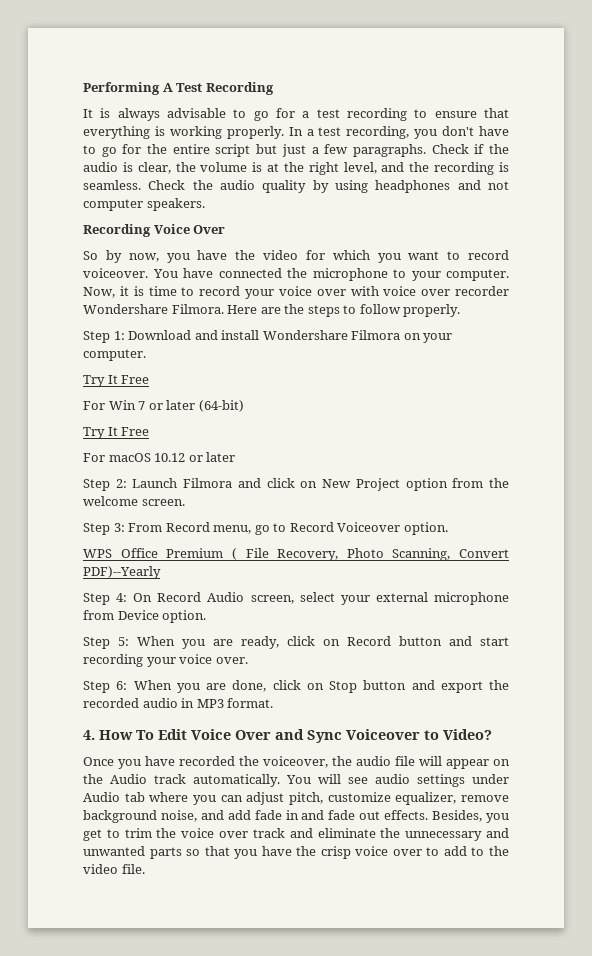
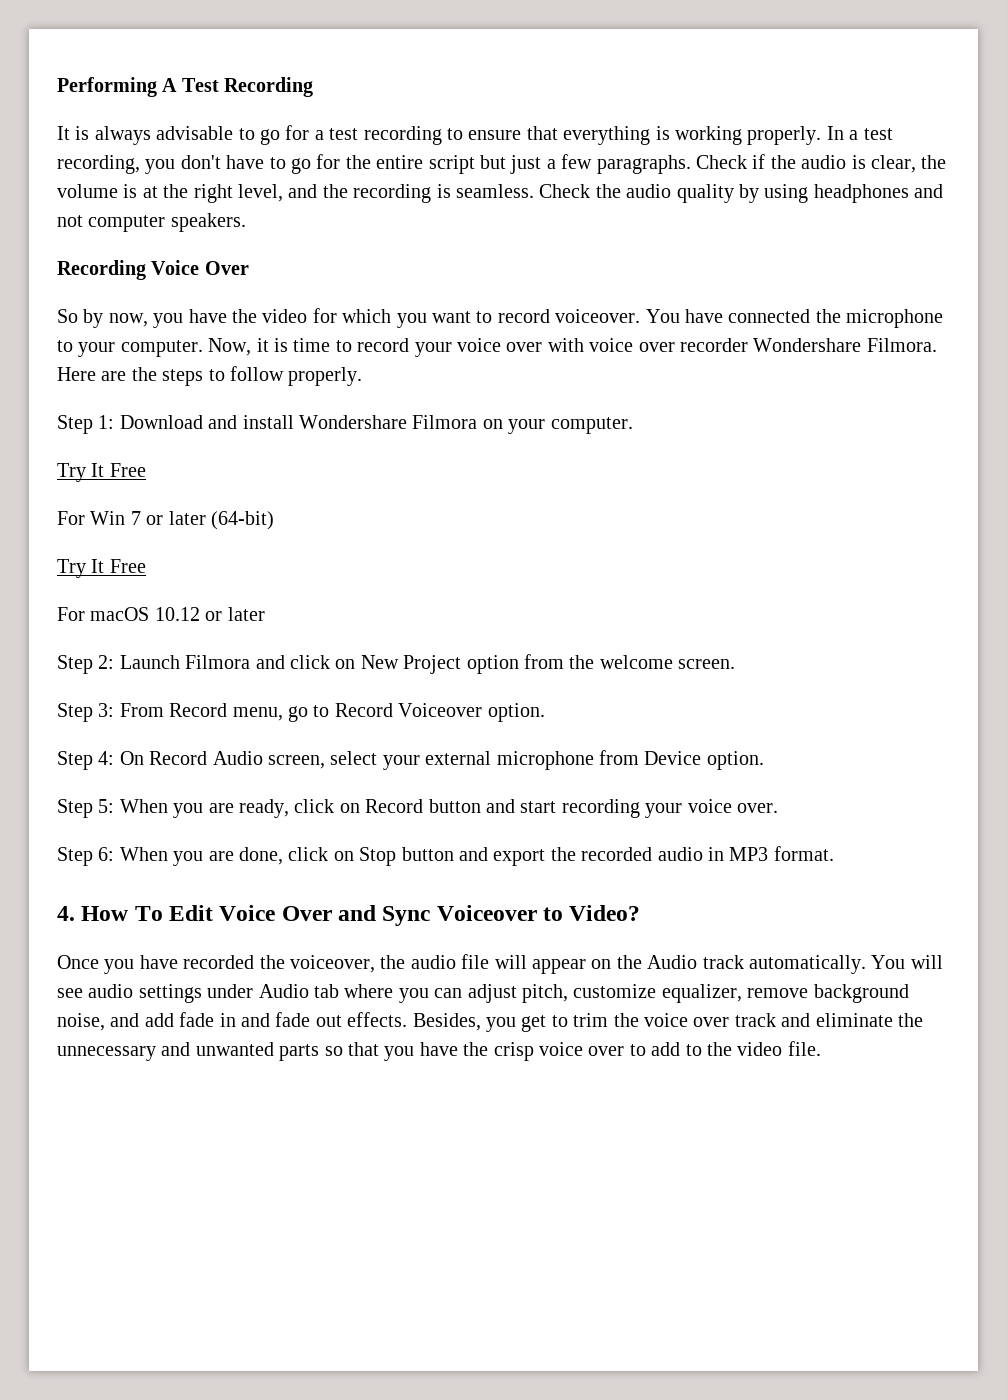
[83,548,509,561] [83,566,161,579] // WPS Office Premium ( File Recovery, Photo Scanning, Convert PDF)--Yearly -> (545, 712) none

